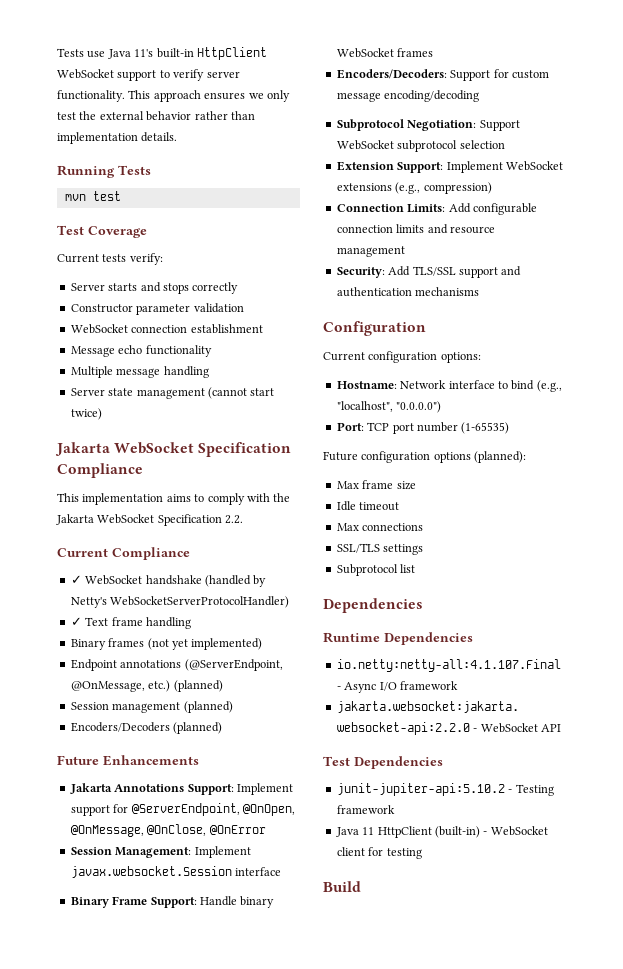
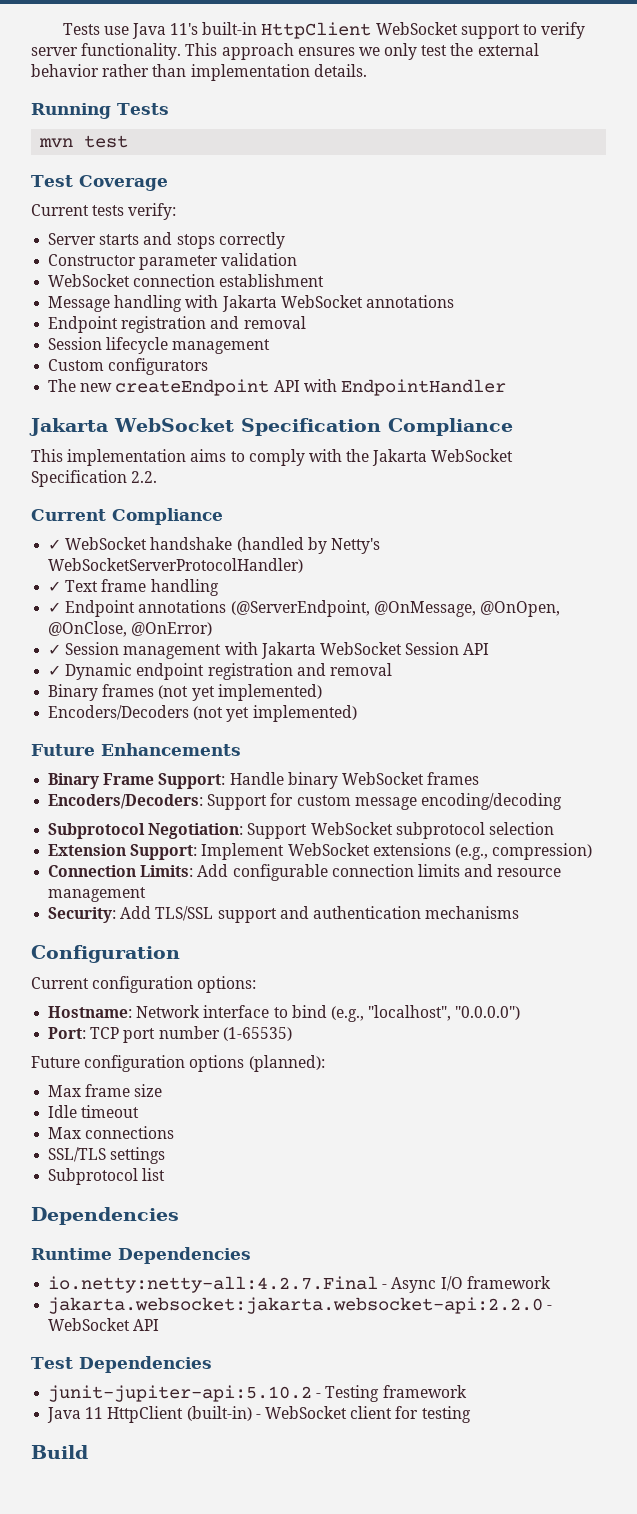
[118,345,212,357] [70,366,209,378] [70,387,275,399] [70,408,102,420] echo functionality // Multiple message handling // Server state management (cannot start twice) -> [114,295,454,312] [48,316,306,333] [48,337,271,354] [48,358,209,375] [48,379,506,396] handling with Jakarta WebSocket annotations // Endpoint registration and removal // Session lifecycle management // Custom configurators // The new createEndpoint API with EndpointHandler
(191, 623) none -> [48,600,560,617] [48,621,213,637] [48,642,490,659] [48,663,392,680] // ✓ Endpoint annotations (@ServerEndpoint, @OnMessage, @OnOpen, @OnClose, @OnError) // ✓ Session management with Jakarta WebSocket Session API // ✓ Dynamic endpoint registration and removal
[70,659,283,671] [70,680,223,692] [70,701,233,713] [70,722,223,734] [57,755,199,766] [69,783,293,795] [70,803,295,816] [70,824,266,837] [70,846,251,858] [70,866,282,878] Endpoint annotations (@ServerEndpoint, @OnMessage, etc.) (planned) // Session management (planned) // Encoders/Decoders (planned) // Future Enhancements // Jakarta Annotations Support: Implement support for @ServerEndpoint, @OnOpen, @OnMessage, @OnClose, @OnError // Session Management: Implement javax.websocket.Session interface -> [48,705,357,722] [31,743,241,756] Encoders/Decoders (not yet implemented) // Future Enhancements
[336,659,561,672] io.netty:netty-all:4.1.107.Final -> [48,1276,379,1293] io.netty:netty-all:4.2.7.Final

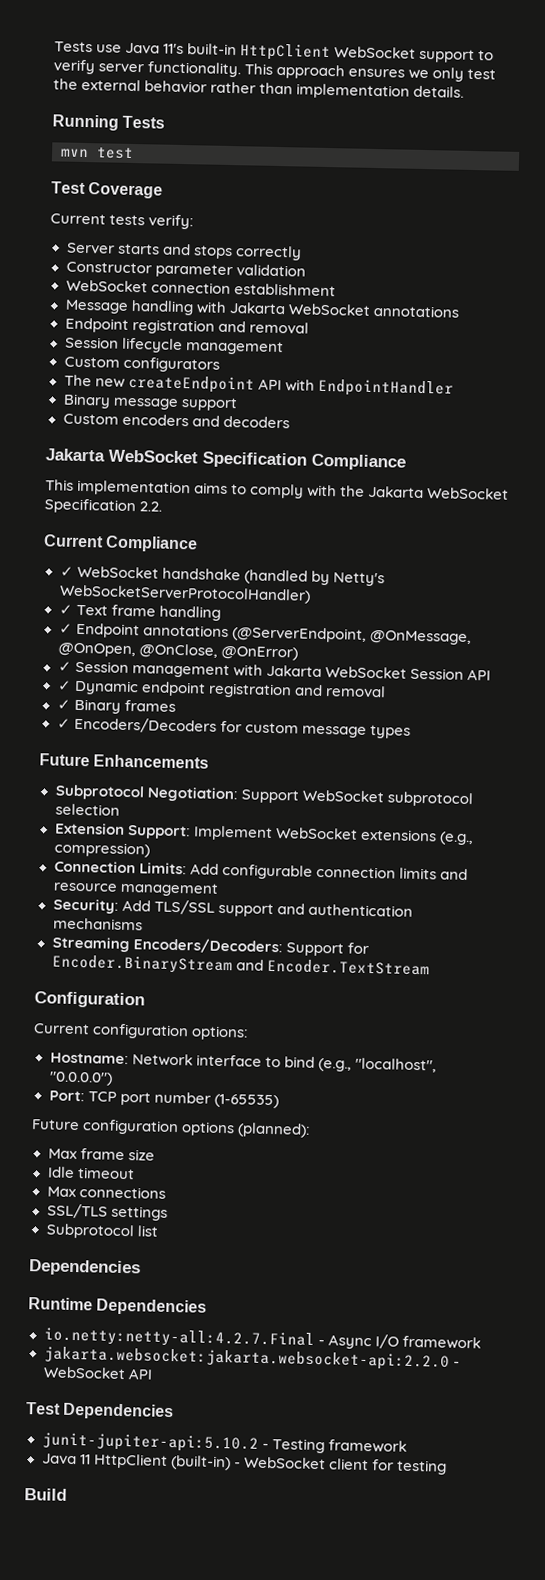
(506, 387) none -> [62,393,238,412] [62,413,290,429] // Binary message support // Custom encoders and decoders
(392, 669) none -> [56,699,71,710] ✓
[158,684,322,701] [48,705,357,722] [31,743,241,756] [48,772,480,789] [48,793,562,810] (not yet implemented) // Encoders/Decoders (not yet implemented) // Future Enhancements // Binary Frame Support: Handle binary WebSocket frames // Encoders/Decoders: Support for custom message encoding/decoding -> [56,716,411,739] [39,753,210,769] // ✓ Encoders/Decoders for custom message types // Future Enhancements
(520, 912) none -> [51,936,369,957] [51,954,430,976] // Streaming Encoders/Decoders: Support for Encoder.BinaryStream and Encoder.TextStream

